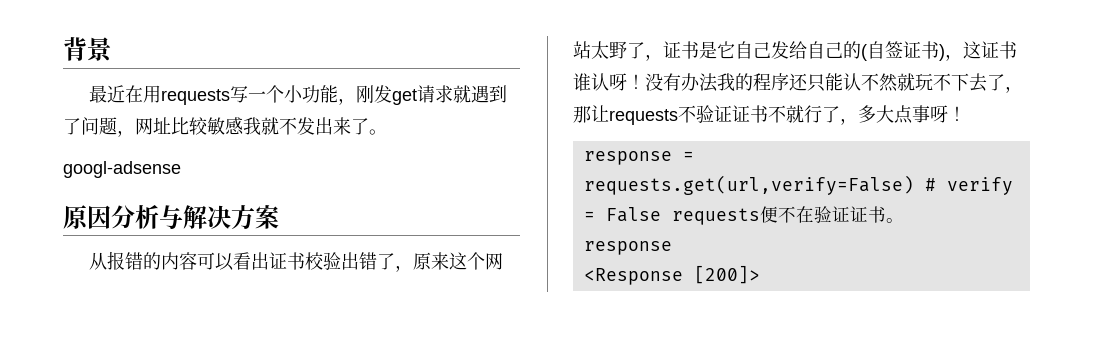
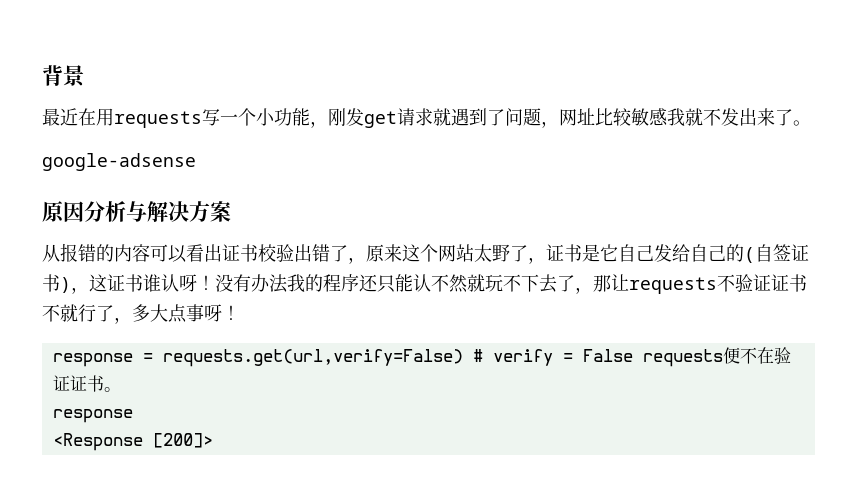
[63,161,181,178] googl-adsense -> [42,153,196,171] google-adsense

